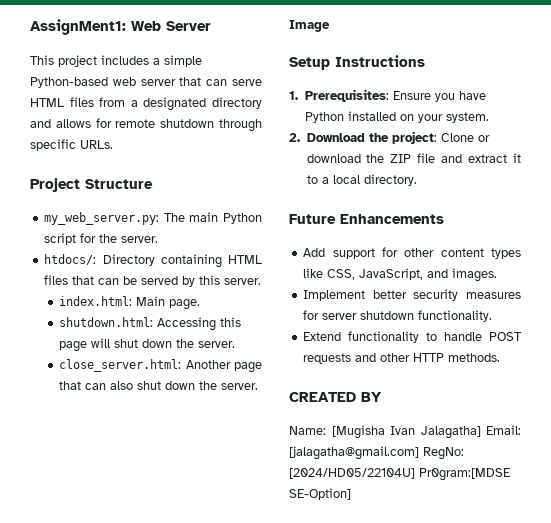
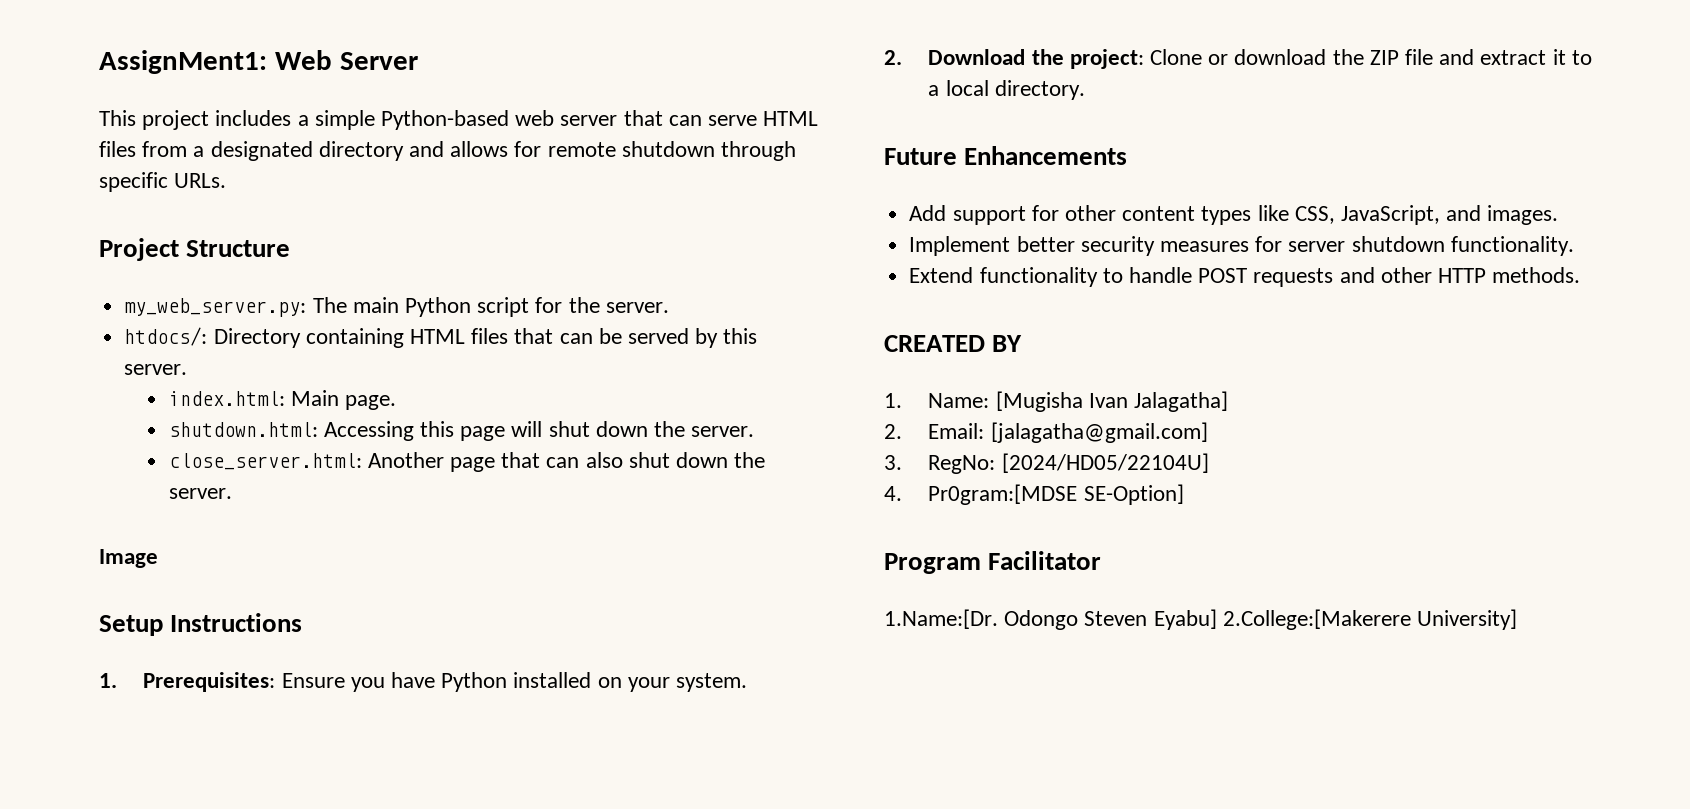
(382, 397) none -> [884,393,902,408] 1.
(481, 432) none -> [884,424,902,439] // 2.
(419, 453) none -> [884,455,902,470] // 3.
(415, 473) none -> [884,486,902,501] // 4.
(351, 494) none -> [884,551,1102,574] [884,609,1518,630] // Program Facilitator // 1.Name:[Dr. Odongo Steven Eyabu] 2.College:[Makerere University]

